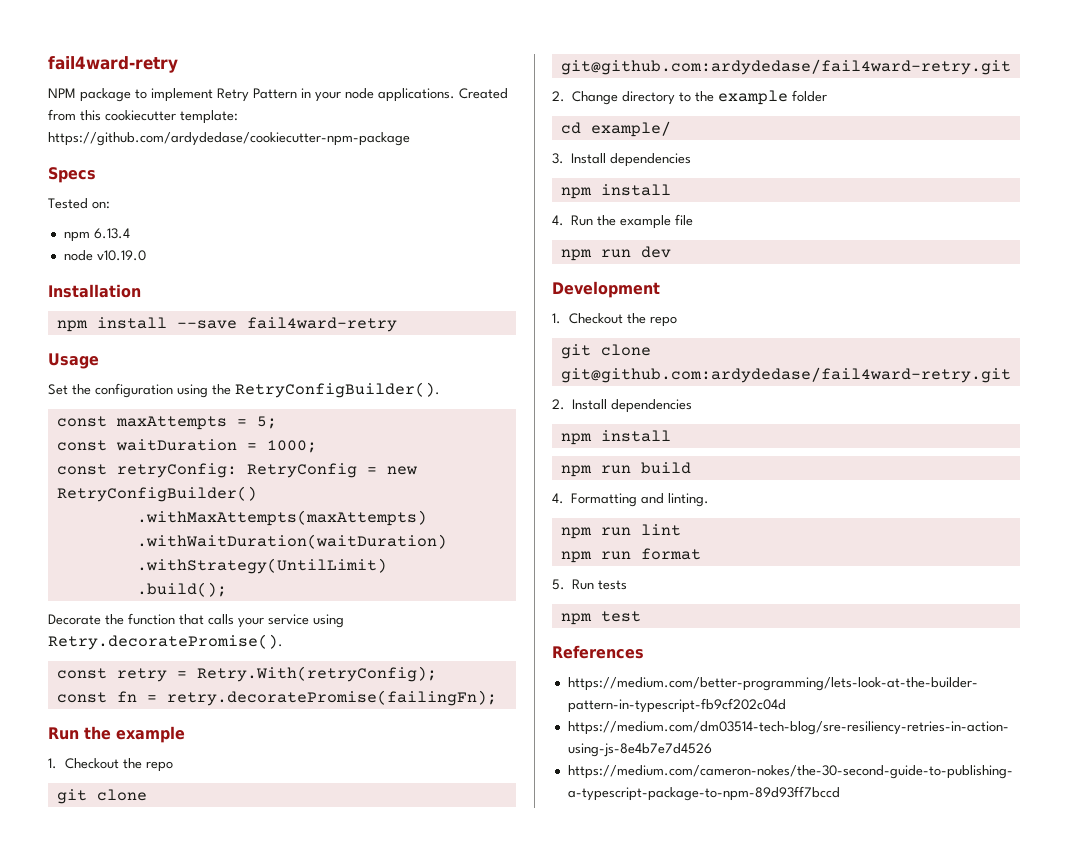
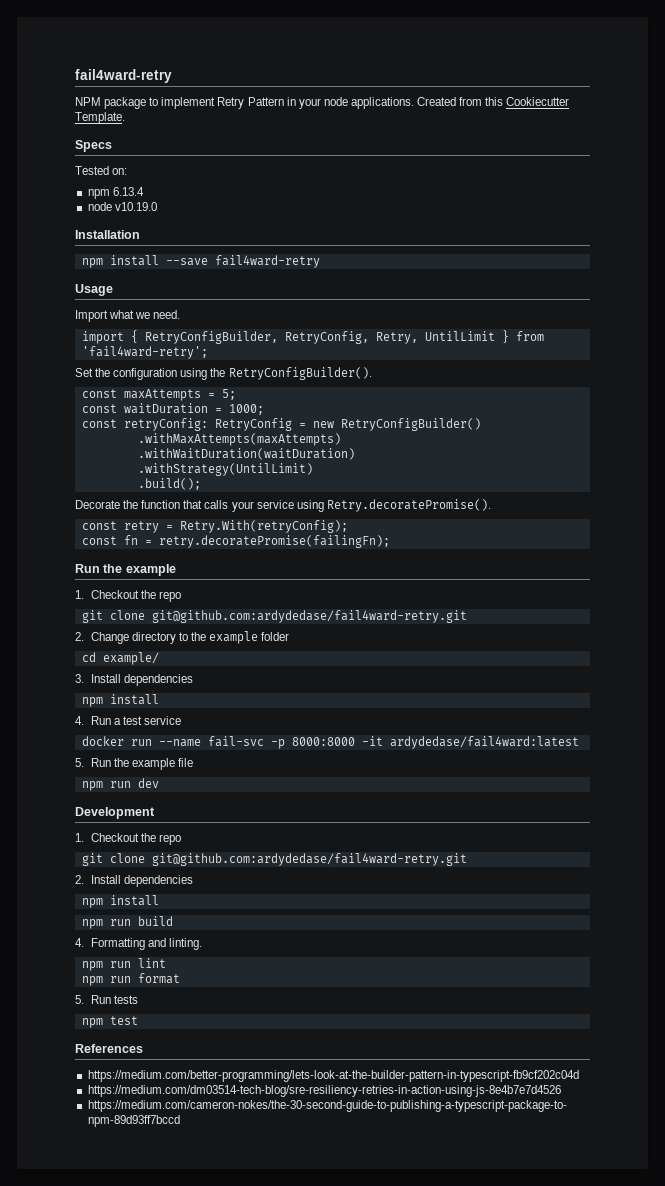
[105,110,238,124] [48,132,410,146] cookiecutter template: https://github.com/ardydedase/cookiecutter-npm-package -> [506,97,570,106] [75,112,125,124] Cookiecutter Template.
(99, 361) none -> [75,310,181,322] [81,330,544,344] [81,346,208,359] // Import what we need. // import { RetryConfigBuilder, RetryConfig, Retry, UntilLimit } from 'fail4ward-retry';
(594, 220) none -> [114,716,182,725] [81,736,579,749] [75,758,111,767] a test service // docker run --name fail-svc -p 8000:8000 -it ardydedase/fail4ward:latest // 5. Run

